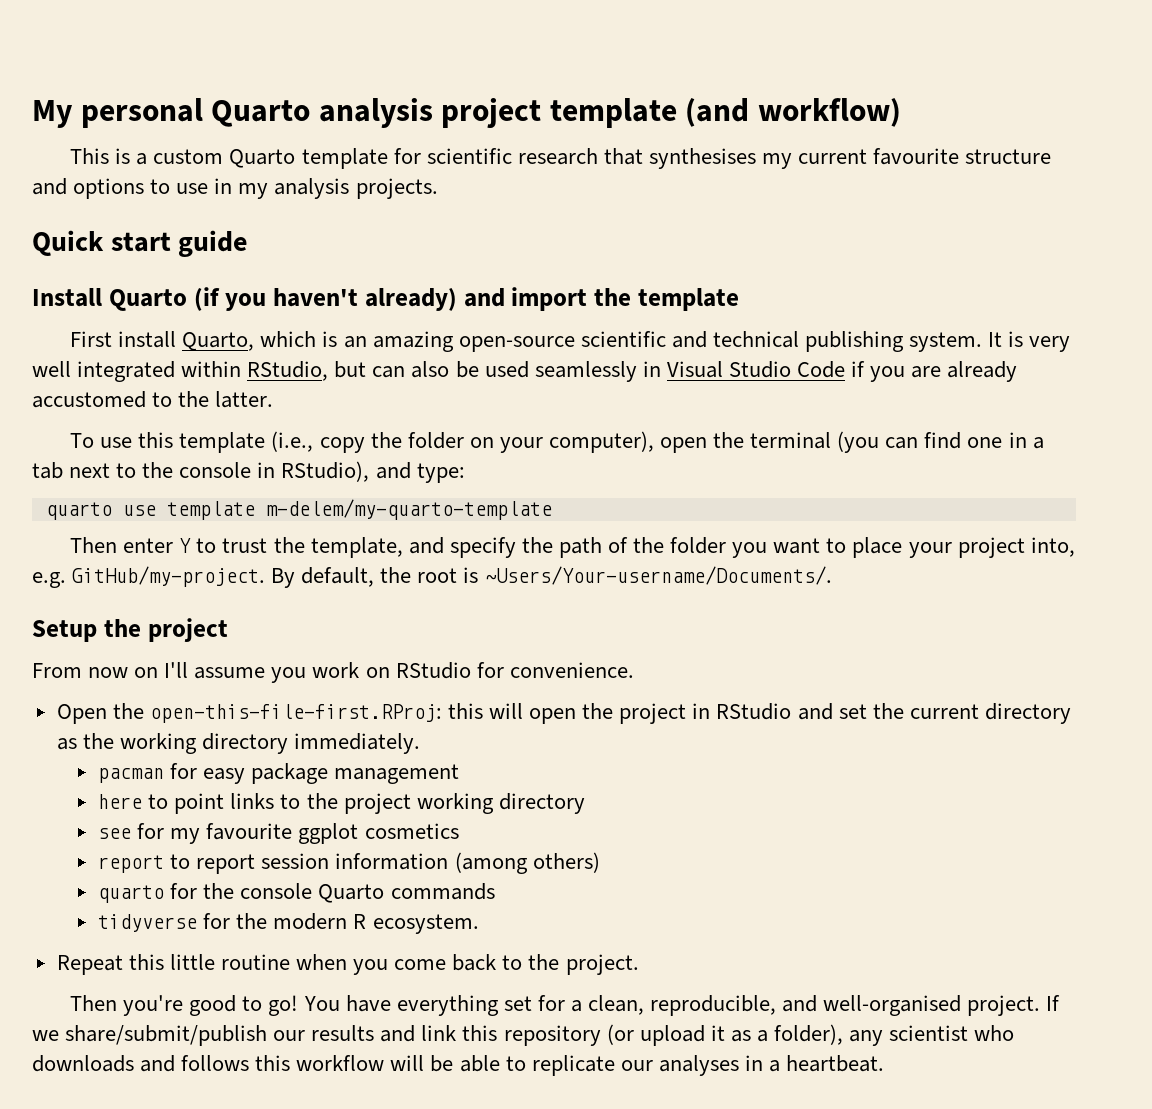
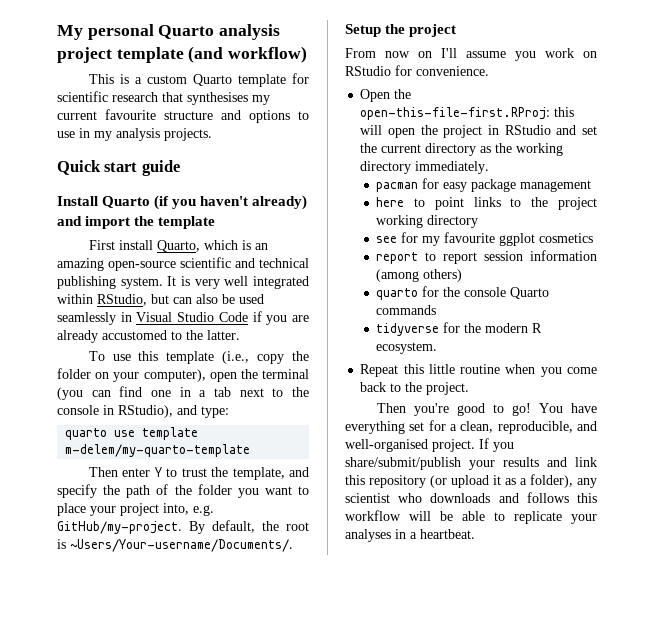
[32,1025,306,1046] we share/submit/publish our -> [493,442,514,452] [345,457,495,470] you share/submit/publish your
[620,1060,653,1071] our -> [571,514,597,524] your

